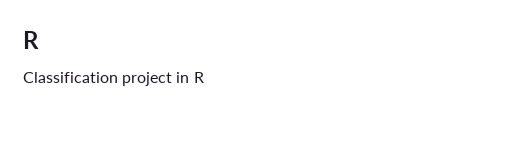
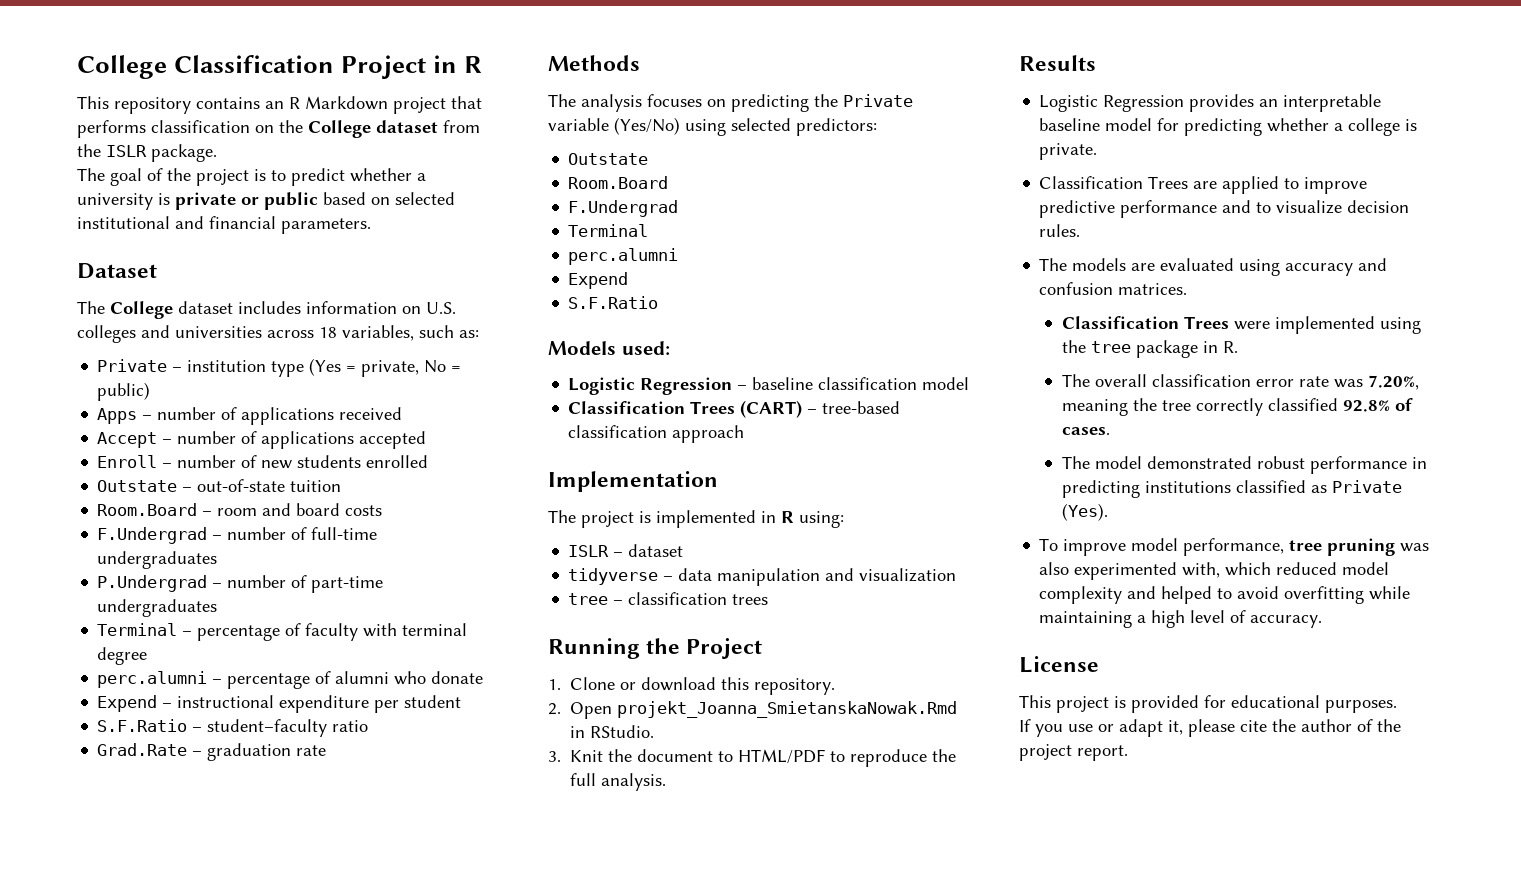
[23,31,39,49] [23,72,204,86] R // Classification project in R -> [77,55,483,79] [77,96,482,114] [77,120,480,138] [77,144,217,162] [77,168,426,186] [77,192,455,210] [77,216,371,234] [77,263,157,279] [77,301,456,319] [77,325,479,343] [97,358,462,377] [97,382,151,401] [97,407,403,425] [97,431,427,449] [97,455,429,469] [97,479,342,492] [97,503,383,516] [97,527,378,544] [97,551,218,569] [97,575,384,593] [97,599,218,617] [97,623,468,641] [97,647,148,665] [97,671,484,689] [97,695,462,713] [97,719,369,737] [97,743,327,761] [548,55,640,71] [548,94,913,112] [548,117,877,136] [568,153,649,165] [568,176,669,189] [568,200,679,217] [568,224,649,237] [568,248,679,265] [568,272,629,289] [568,296,659,309] [548,341,670,355] [568,377,970,395] [568,400,901,418] [568,425,745,443] [548,471,718,492] [548,510,844,528] [568,544,684,557] [568,568,957,586] [568,592,769,605] [548,638,763,659] [548,677,836,695] [548,701,958,719] [570,725,655,738] [548,749,957,767] [570,773,667,791] [1019,55,1096,71] [1039,94,1382,112] [1039,118,1418,136] [1039,143,1098,160] [1039,176,1368,194] [1039,200,1410,218] [1039,224,1081,237] [1039,258,1388,276] [1039,282,1188,295] [1061,316,1421,334] [1061,340,1238,358] [1061,374,1419,390] [1061,398,1413,416] [1061,427,1110,435] [1061,456,1427,474] [1061,480,1402,498] [1061,503,1108,521] [1039,538,1430,556] [1039,562,1390,580] [1039,586,1411,604] [1039,610,1323,628] [1019,656,1099,673] [1019,695,1397,713] [1019,719,1401,737] [1019,744,1128,761] College Classification Project in R // This repository contains an R Markdown project that performs classification on the College dataset from the ISLR package. // The goal of the project is to predict whether a university is private or public based on selected institutional and financial parameters. // Dataset // The College dataset includes information on U.S. colleges and universities across 18 variables, such as: // Private – institution type (Yes = private, No = public) // Apps – number of applications received // Accept – number of applications accepted // Enroll – number of new students enrolled // Outstate – out-of-state tuition // Room.Board – room and board costs // F.Undergrad – number of full-time undergraduates // P.Undergrad – number of part-time undergraduates // Terminal – percentage of faculty with terminal degree // perc.alumni – percentage of alumni who donate // Expend – instructional expenditure per student // S.F.Ratio – student–faculty ratio // Grad.Rate – graduation rate // Methods // The analysis focuses on predicting the Private variable (Yes/No) using selected predictors: // Outstate // Room.Board // F.Undergrad // Terminal // perc.alumni // Expend // S.F.Ratio // Models used: // Logistic Regression – baseline classification model // Classification Trees (CART) – tree-based classification approach // Implementation // The project is implemented in R using: // ISLR – dataset // tidyverse – data manipulation and visualization // tree – classification trees // Running the Project // 1. Clone or download this repository. // 2. Open projekt_Joanna_SmietanskaNowak.Rmd in RStudio. // 3. Knit the document to HTML/PDF to reproduce the full analysis. // Results // Logistic Regression provides an interpretable baseline model for predicting whether a college is private. // Classification Trees are applied to improve predictive performance and to visualize decision rules. // The models are evaluated using accuracy and confusion matrices. // Classification Trees were implemented using the tree package in R. // The overall classification error rate was 7.20%, meaning the tree correctly classified 92.8% of cases. // The model demonstrated robust performance in predicting institutions classified as Private (Yes). // To improve model performance, tree pruning was also experimented with, which reduced model complexity and helped to avoid overfitting while maintaining a high level of accuracy. // License // This project is provided for educational purposes. // If you use or adapt it, please cite the author of the project report.

